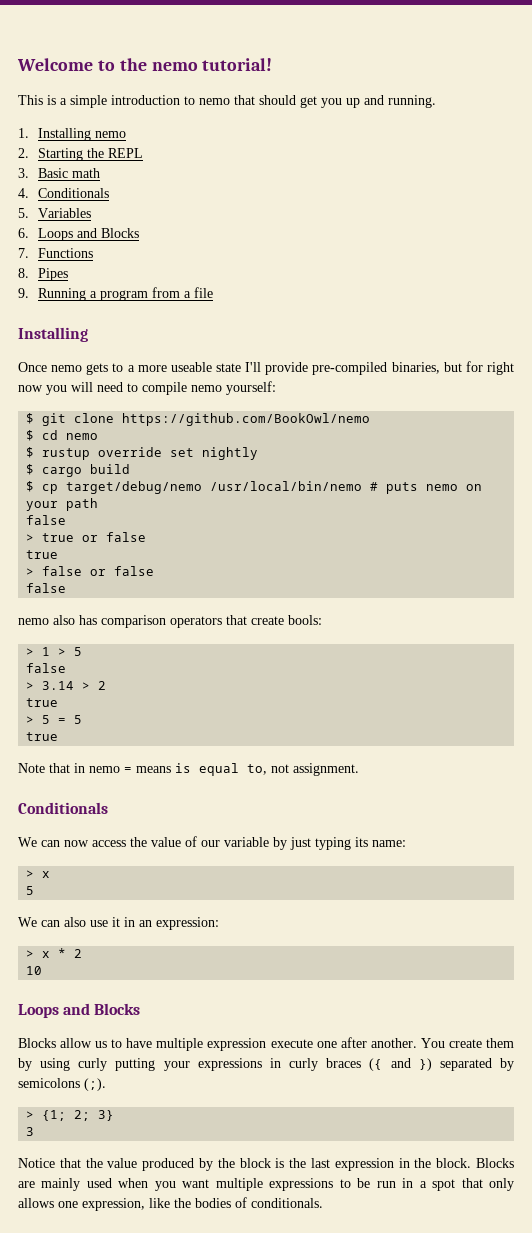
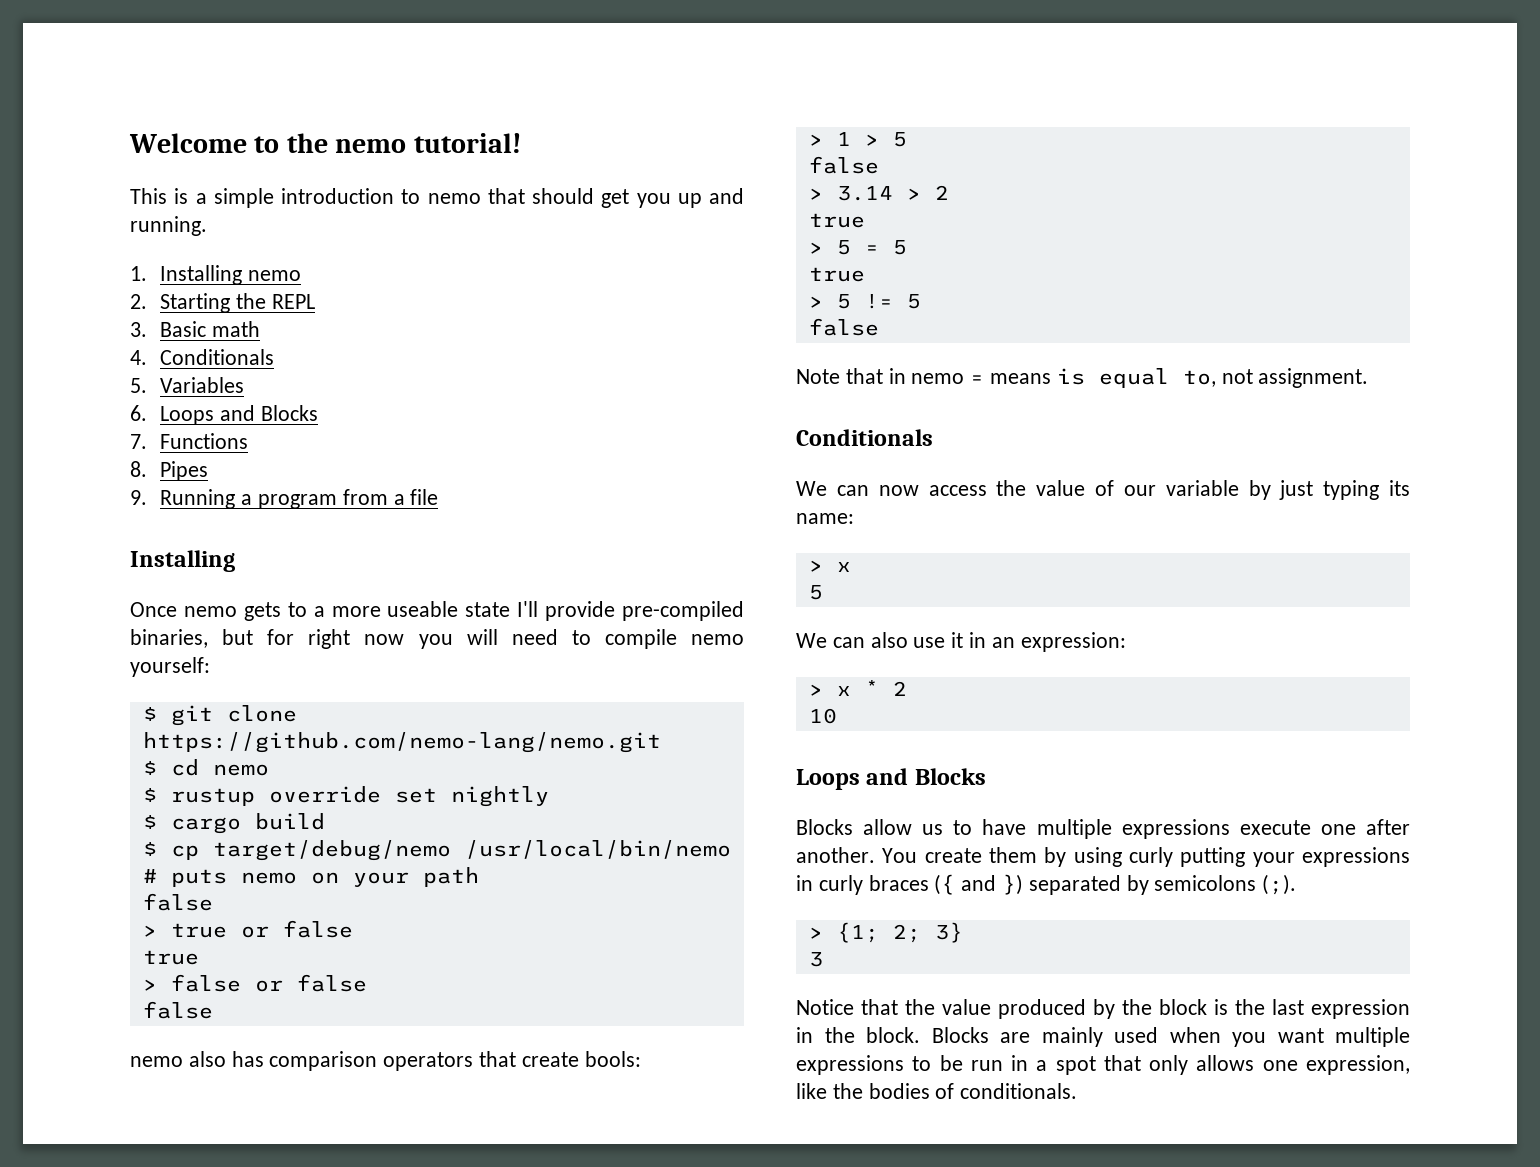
[122,413,371,426] https://github.com/BookOwl/nemo -> [142,732,661,753] https://github.com/nemo-lang/nemo.git
(59, 736) none -> [808,294,921,309] [808,318,879,336] // > 5 != 5 // false
[207,1038,267,1051] expression -> [1121,819,1230,839] expressions

